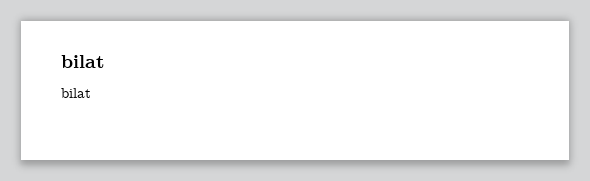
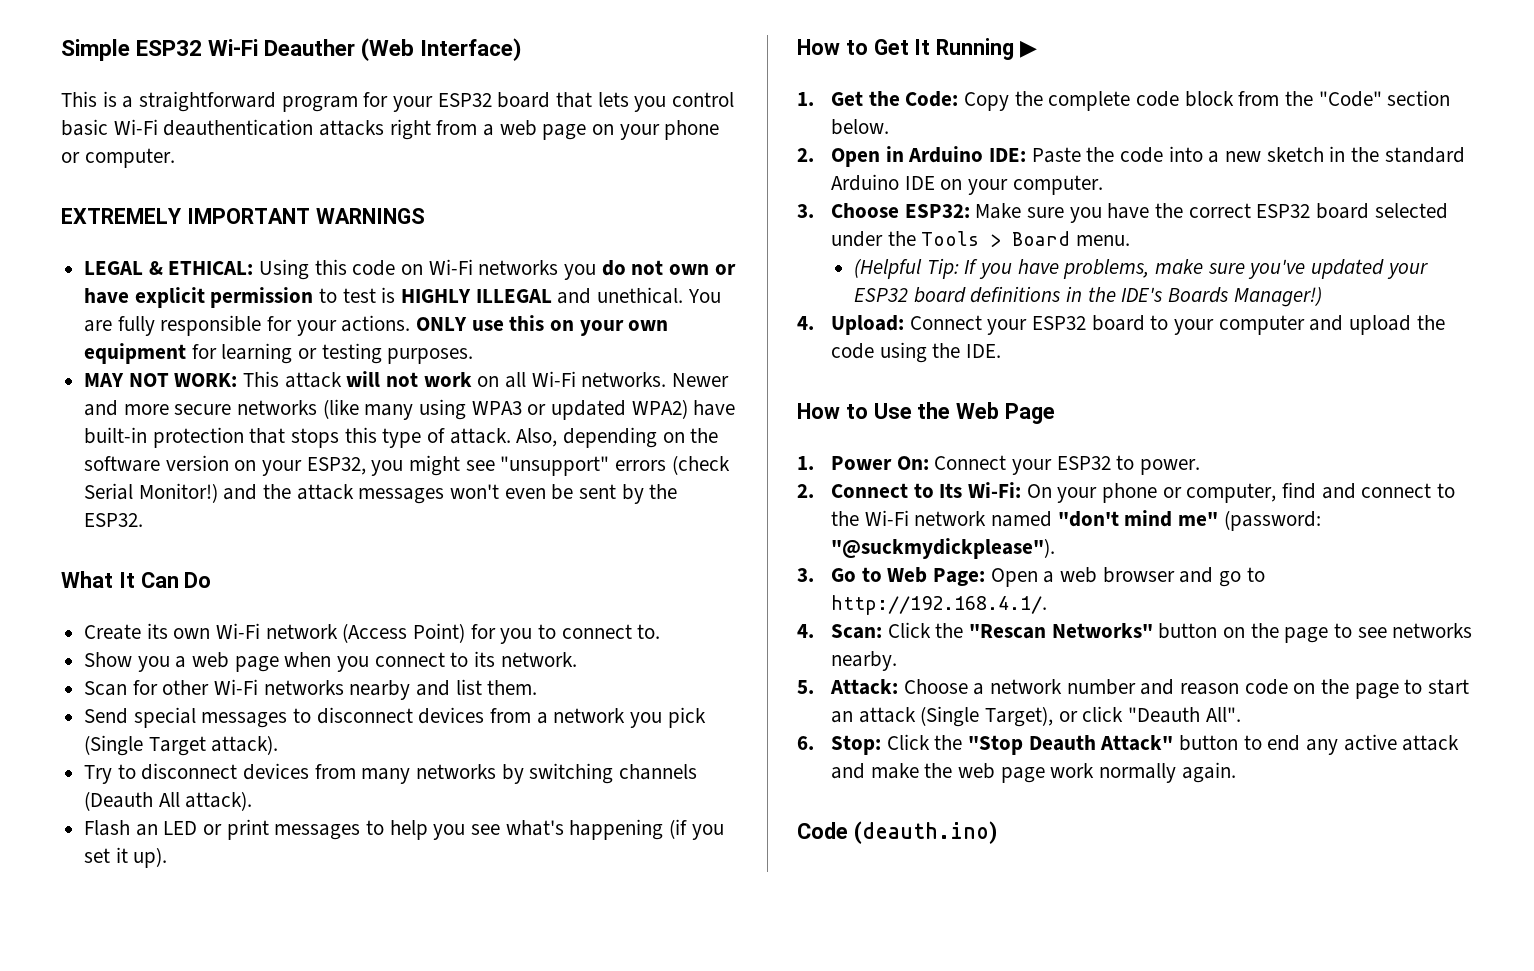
[61,55,105,68] [61,88,91,98] bilat // bilat -> [61,38,522,61] [61,91,735,112] [61,119,720,140] [61,148,175,168] [61,208,425,224] [84,259,736,280] [84,287,721,308] [84,315,669,336] [84,343,474,364] [84,371,730,388] [84,399,736,420] [84,427,719,448] [84,455,730,476] [84,483,678,504] [84,513,144,527] [61,571,212,588] [84,623,661,644] [84,651,577,672] [84,679,538,700] [84,707,706,728] [84,735,279,756] [84,763,698,784] [84,791,253,811] [84,819,724,840] [84,847,168,868] [797,38,1038,60] [797,90,1451,111] [830,119,889,135] [797,146,1465,167] [830,174,1103,195] [797,203,1448,223] [830,231,1130,247] [854,258,1428,279] [854,286,1322,307] [797,315,1445,335] [830,342,1001,363] [797,402,1056,424] [797,455,1200,475] [797,482,1455,503] [830,510,1321,531] [830,538,1055,559] [797,567,1265,587] [830,595,1047,615] [797,622,1473,643] [830,651,897,671] [797,679,1469,699] [830,706,1241,727] [797,734,1460,755] [830,762,1236,783] [797,821,997,844] Simple ESP32 Wi-Fi Deauther (Web Interface) // This is a straightforward program for your ESP32 board that lets you control basic Wi-Fi deauthentication attacks right from a web page on your phone or computer. // EXTREMELY IMPORTANT WARNINGS // LEGAL & ETHICAL: Using this code on Wi-Fi networks you do not own or have explicit permission to test is HIGHLY ILLEGAL and unethical. You are fully responsible for your actions. ONLY use this on your own equipment for learning or testing purposes. // MAY NOT WORK: This attack will not work on all Wi-Fi networks. Newer and more secure networks (like many using WPA3 or updated WPA2) have built-in protection that stops this type of attack. Also, depending on the software version on your ESP32, you might see "unsupport" errors (check Serial Monitor!) and the attack messages won't even be sent by the ESP32. // What It Can Do // Create its own Wi-Fi network (Access Point) for you to connect to. // Show you a web page when you connect to its network. // Scan for other Wi-Fi networks nearby and list them. // Send special messages to disconnect devices from a network you pick (Single Target attack). // Try to disconnect devices from many networks by switching channels (Deauth All attack). // Flash an LED or print messages to help you see what's happening (if you set it up). // How to Get It Running ▶ // 1. Get the Code: Copy the complete code block from the "Code" section below. // 2. Open in Arduino IDE: Paste the code into a new sketch in the standard Arduino IDE on your computer. // 3. Choose ESP32: Make sure you have the correct ESP32 board selected under the Tools > Board menu. // (Helpful Tip: If you have problems, make sure you've updated your ESP32 board definitions in the IDE's Boards Manager!) // 4. Upload: Connect your ESP32 board to your computer and upload the code using the IDE. // How to Use the Web Page // 1. Power On: Connect your ESP32 to power. // 2. Connect to Its Wi-Fi: On your phone or computer, find and connect to the Wi-Fi network named "don't mind me" (password: "@suckmydickplease"). // 3. Go to Web Page: Open a web browser and go to http://192.168.4.1/. // 4. Scan: Click the "Rescan Networks" button on the page to see networks nearby. // 5. Attack: Choose a network number and reason code on the page to start an attack (Single Target), or click "Deauth All". // 6. Stop: Click the "Stop Deauth Attack" button to end any active attack and make the web page work normally again. // Code (deauth.ino)

